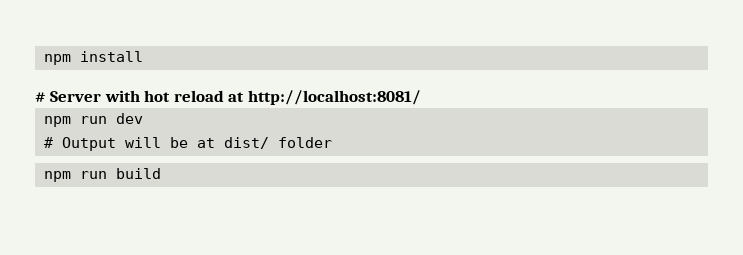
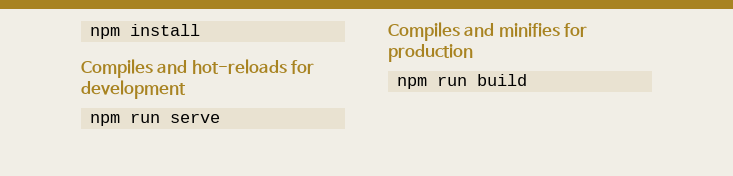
[35,90,421,105] [44,113,144,127] [44,137,333,151] # Server with hot reload at http://localhost:8081/ // npm run dev // # Output will be at dist/ folder -> [81,59,315,78] [81,80,186,99] [90,113,221,126] [388,22,588,41] [388,44,473,62] Compiles and hot-reloads for development // npm run serve // Compiles and minifies for production

